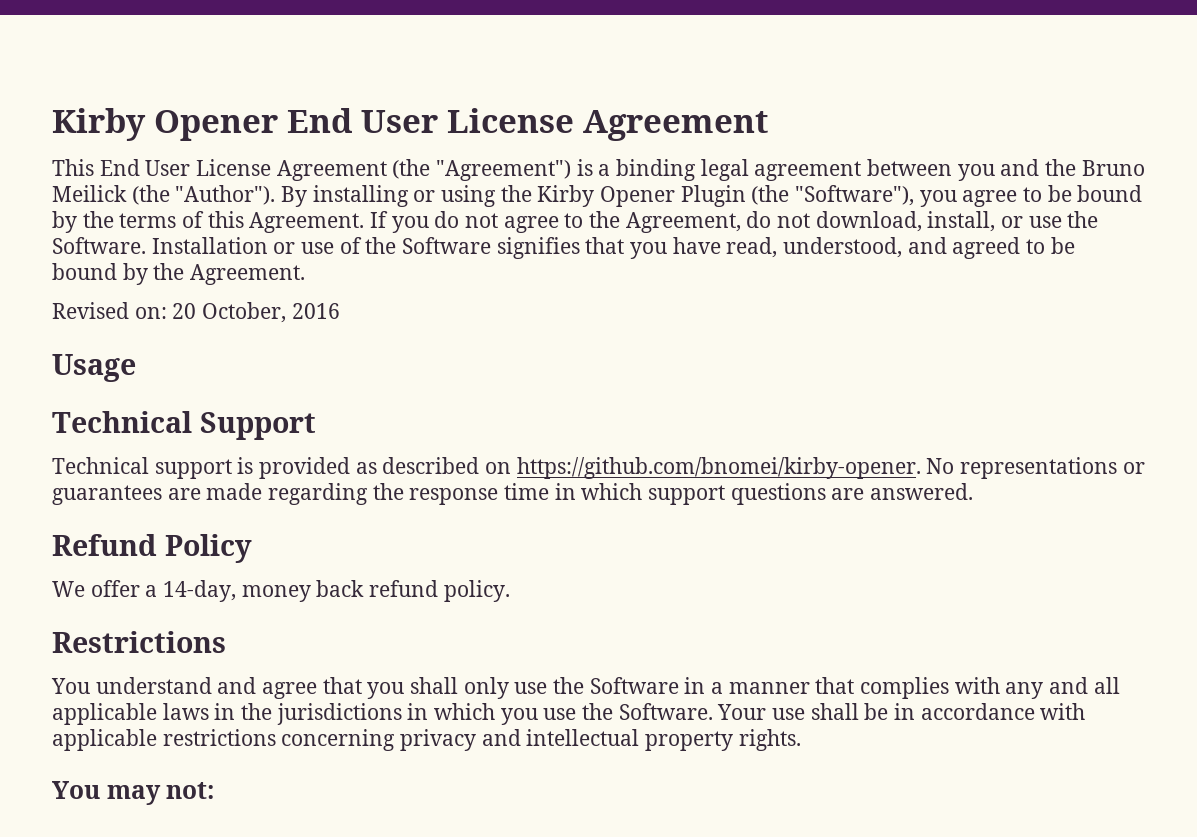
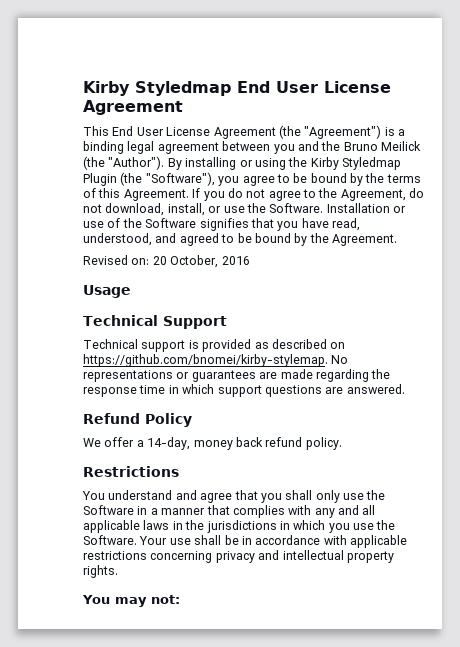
[52,108,278,141] Kirby Opener -> [83,81,231,96] Kirby Styledmap
[600,186,676,207] Opener -> [342,157,401,170] Styledmap
[516,457,921,479] https://github.com/bnomei/kirby-opener. -> [83,354,328,367] https://github.com/bnomei/kirby-stylemap.

